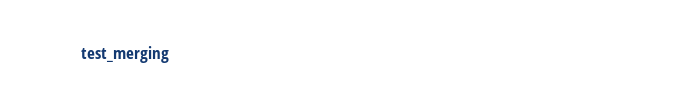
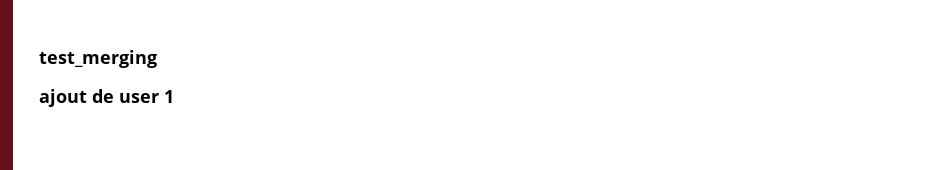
(169, 54) none -> [39,89,174,107] // ajout de user 1

